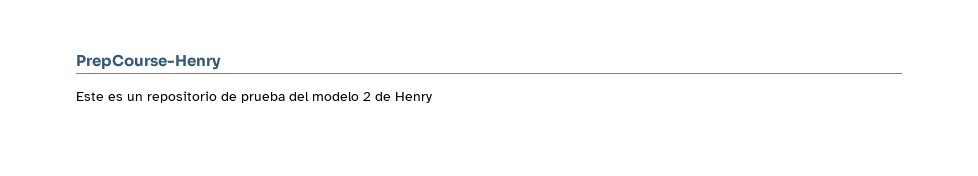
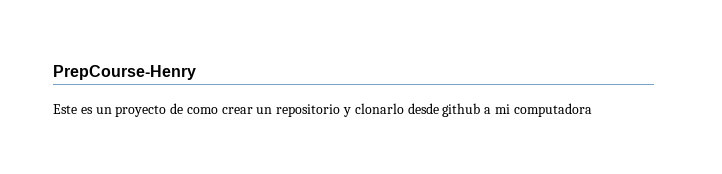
[147,91,432,103] repositorio de prueba del modelo 2 de Henry -> [115,103,592,117] proyecto de como crear un repositorio y clonarlo desde github a mi computadora

